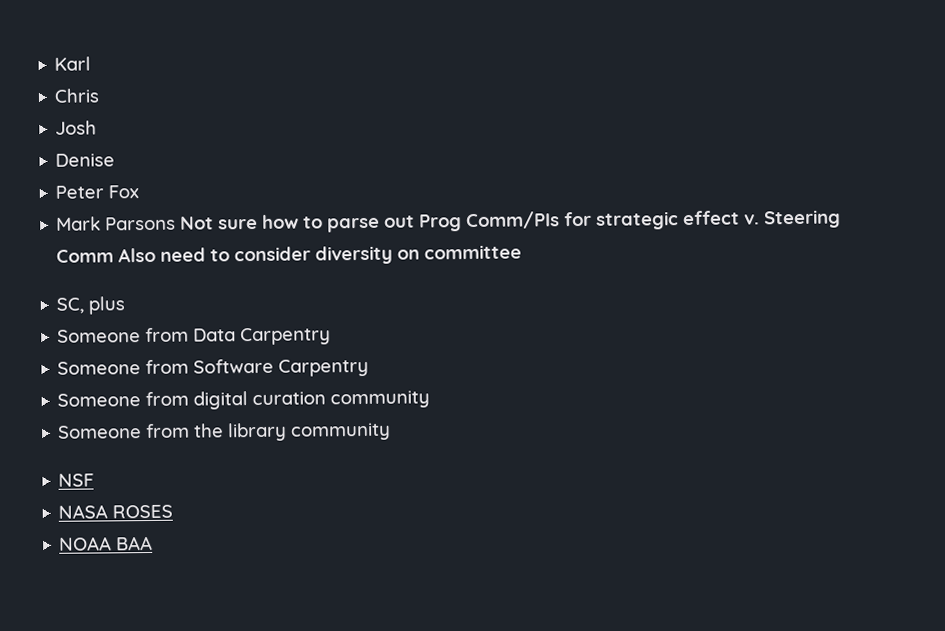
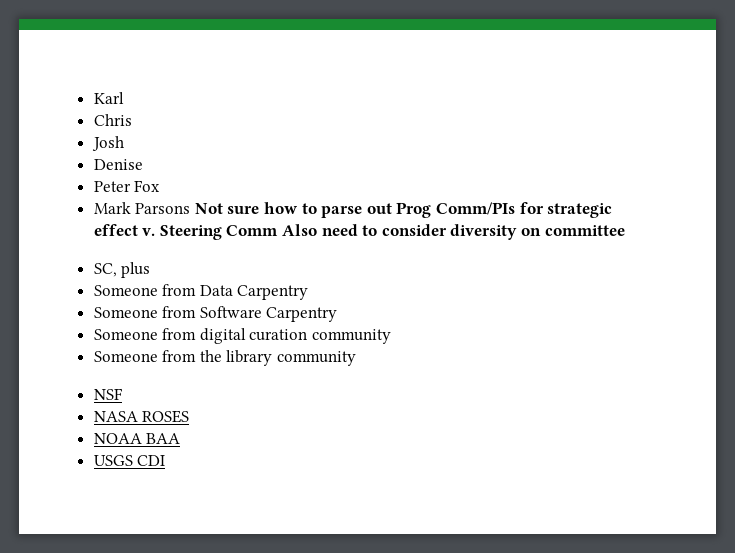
(154, 543) none -> [93,455,166,466] // USGS CDI

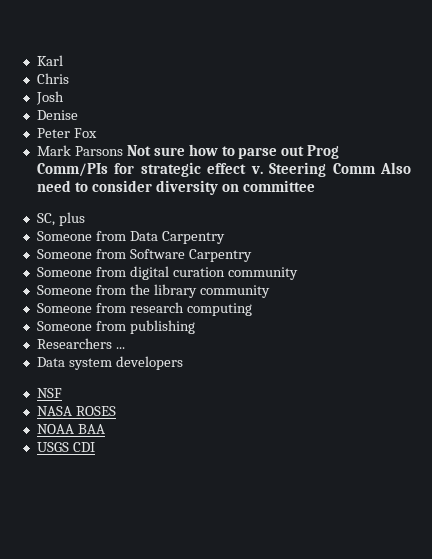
(357, 358) none -> [36,302,252,316] [36,320,195,334] [36,338,125,349] [36,356,183,370] // Someone from research computing // Someone from publishing // Researchers ... // Data system developers

